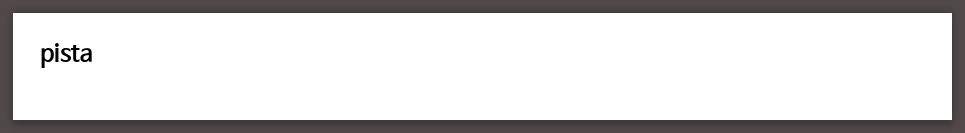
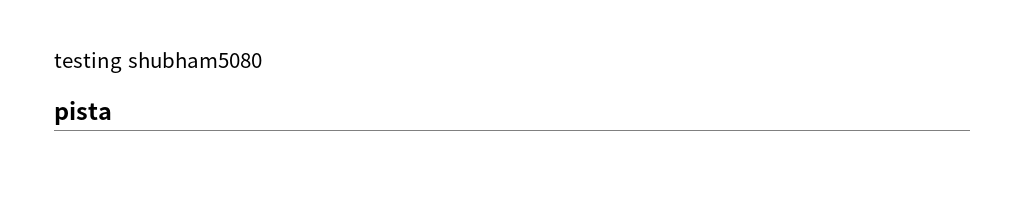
(40, 55) none -> [54,52,262,73] testing shubham5080 //

